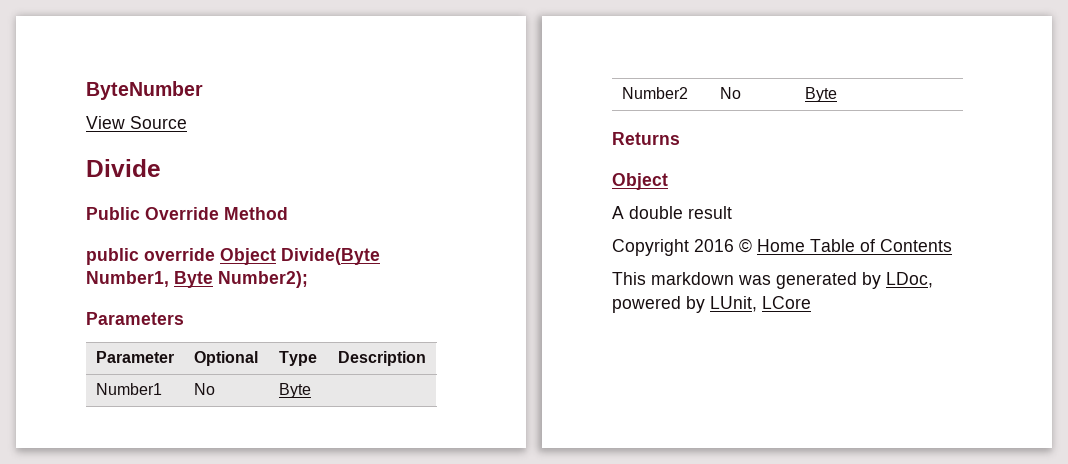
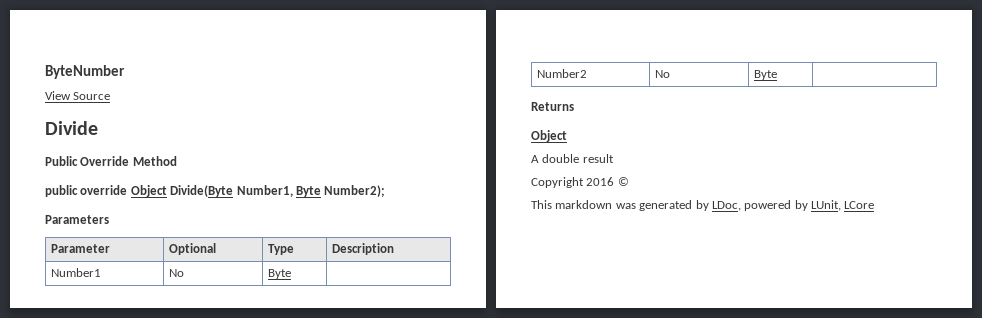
[757,239,952,252] Home Table of Contents -> (629, 181) none

